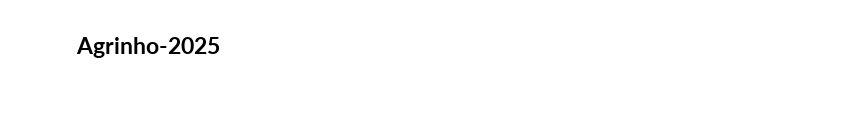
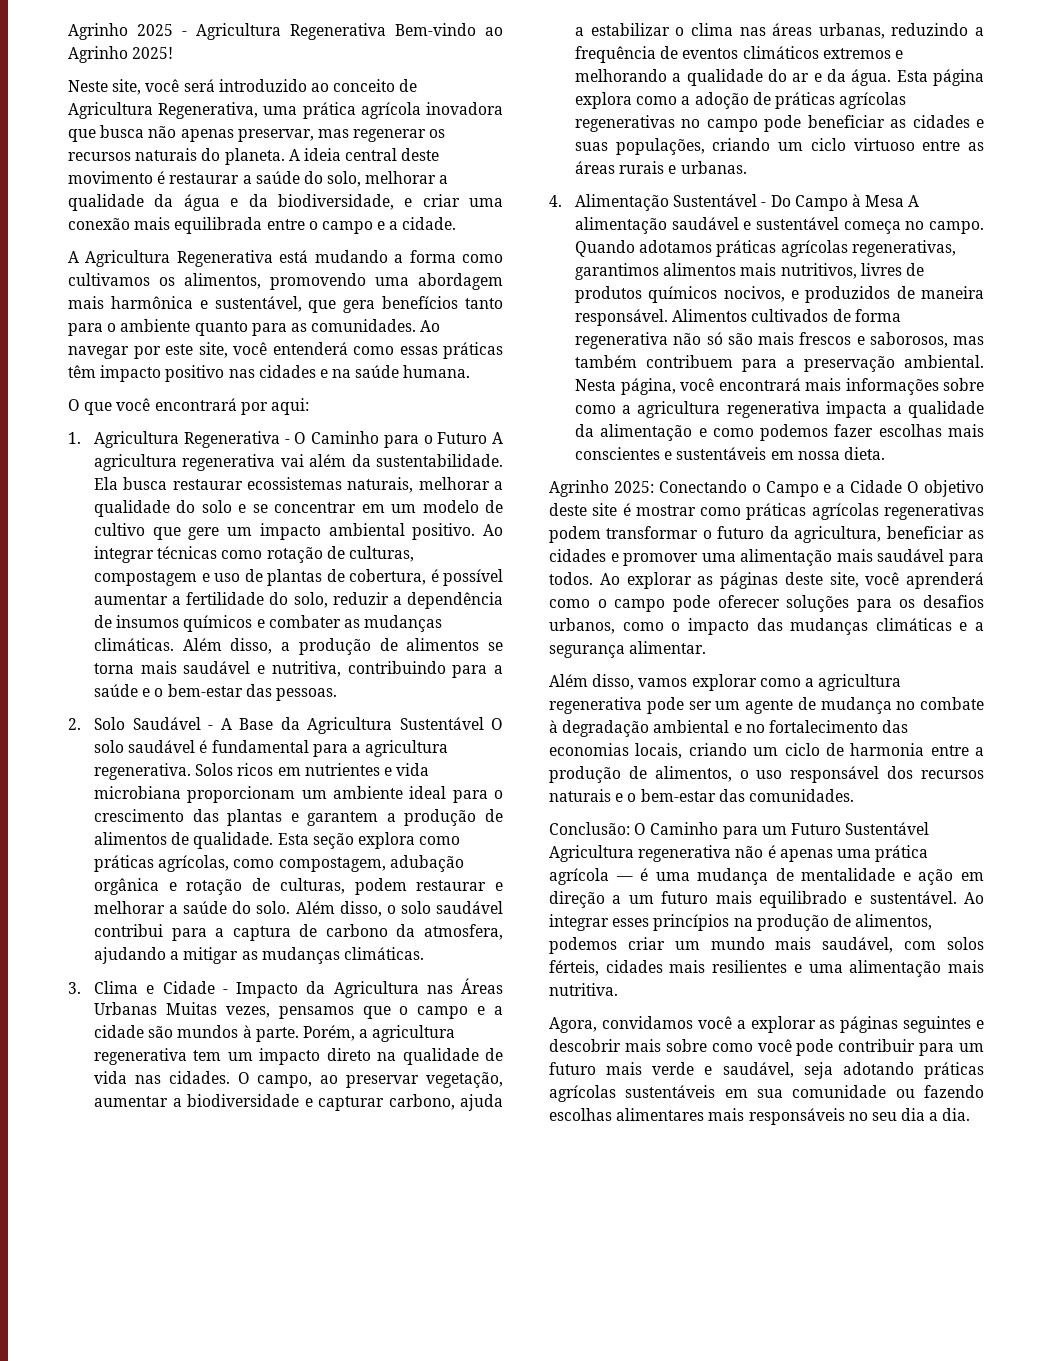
[76,37,220,58] Agrinho-2025 -> [68,23,503,40] [68,46,174,63] [68,79,418,95] [68,102,503,119] [68,125,446,142] [68,148,440,165] [68,171,449,187] [68,194,503,211] [68,217,457,234] [68,250,503,267] [68,273,503,290] [68,296,503,313] [68,319,441,336] [68,342,503,359] [68,365,471,382] [68,398,309,415] [68,431,503,448] [94,454,503,471] [94,477,503,493] [94,500,503,517] [94,523,503,540] [94,546,414,563] [94,569,503,586] [94,592,504,609] [94,615,443,632] [94,638,503,655] [94,661,503,678] [94,684,337,701] [68,717,503,734] [94,740,449,757] [94,763,430,780] [94,786,503,803] [94,809,503,826] [94,832,461,849] [94,855,464,872] [94,878,503,895] [94,901,503,917] [94,924,503,941] [94,947,424,964] [68,978,504,998] [94,1002,504,1019] [94,1025,456,1042] [94,1048,503,1065] [94,1071,503,1088] [94,1094,503,1111] [575,23,984,39] [575,46,903,63] [575,69,984,86] [575,92,907,109] [575,115,984,132] [575,138,984,155] [575,161,747,174] [549,194,920,211] [575,217,984,234] [575,240,956,257] [575,263,924,280] [575,286,984,303] [575,309,901,326] [575,332,984,349] [575,355,984,372] [575,378,984,395] [575,401,984,418] [575,424,984,441] [575,447,885,460] [549,480,985,497] [549,503,984,520] [549,526,984,543] [549,549,984,566] [549,572,984,589] [549,595,984,612] [549,618,984,635] [549,641,707,658] [549,674,902,691] [549,697,984,714] [549,720,909,737] [549,743,984,759] [549,766,984,783] [549,789,854,802] [549,822,930,839] [549,845,929,862] [549,868,984,885] [549,891,984,908] [549,914,933,931] [549,937,984,954] [549,960,984,977] [549,983,618,996] [549,1016,984,1033] [549,1039,984,1056] [549,1062,984,1079] [549,1085,984,1102] [549,1108,971,1125] Agrinho 2025 - Agricultura Regenerativa Bem-vindo ao Agrinho 2025! // Neste site, você será introduzido ao conceito de Agricultura Regenerativa, uma prática agrícola inovadora que busca não apenas preservar, mas regenerar os recursos naturais do planeta. A ideia central deste movimento é restaurar a saúde do solo, melhorar a qualidade da água e da biodiversidade, e criar uma conexão mais equilibrada entre o campo e a cidade. // A Agricultura Regenerativa está mudando a forma como cultivamos os alimentos, promovendo uma abordagem mais harmônica e sustentável, que gera benefícios tanto para o ambiente quanto para as comunidades. Ao navegar por este site, você entenderá como essas práticas têm impacto positivo nas cidades e na saúde humana. // O que você encontrará por aqui: // 1. Agricultura Regenerativa - O Caminho para o Futuro A agricultura regenerativa vai além da sustentabilidade. Ela busca restaurar ecossistemas naturais, melhorar a qualidade do solo e se concentrar em um modelo de cultivo que gere um impacto ambiental positivo. Ao integrar técnicas como rotação de culturas, compostagem e uso de plantas de cobertura, é possível aumentar a fertilidade do solo, reduzir a dependência de insumos químicos e combater as mudanças climáticas. Além disso, a produção de alimentos se torna mais saudável e nutritiva, contribuindo para a saúde e o bem-estar das pessoas. // 2. Solo Saudável - A Base da Agricultura Sustentável O solo saudável é fundamental para a agricultura regenerativa. Solos ricos em nutrientes e vida microbiana proporcionam um ambiente ideal para o crescimento das plantas e garantem a produção de alimentos de qualidade. Esta seção explora como práticas agrícolas, como compostagem, adubação orgânica e rotação de culturas, podem restaurar e melhorar a saúde do solo. Além disso, o solo saudável contribui para a captura de carbono da atmosfera, ajudando a mitigar as mudanças climáticas. // 3. Clima e Cidade - Impacto da Agricultura nas Áreas Urbanas Muitas vezes, pensamos que o campo e a cidade são mundos à parte. Porém, a agricultura regenerativa tem um impacto direto na qualidade de vida nas cidades. O campo, ao preservar vegetação, aumentar a biodiversidade e capturar carbono, ajuda a estabilizar o clima nas áreas urbanas, reduzindo a frequência de eventos climáticos extremos e melhorando a qualidade do ar e da água. Esta página explora como a adoção de práticas agrícolas regenerativas no campo pode beneficiar as cidades e suas populações, criando um ciclo virtuoso entre as áreas rurais e urbanas. // 4. Alimentação Sustentável - Do Campo à Mesa A alimentação saudável e sustentável começa no campo. Quando adotamos práticas agrícolas regenerativas, garantimos alimentos mais nutritivos, livres de produtos químicos nocivos, e produzidos de maneira responsável. Alimentos cultivados de forma regenerativa não só são mais frescos e saborosos, mas também contribuem para a preservação ambiental. Nesta página, você encontrará mais informações sobre como a agricultura regenerativa impacta a qualidade da alimentação e como podemos fazer escolhas mais conscientes e sustentáveis em nossa dieta. // Agrinho 2025: Conectando o Campo e a Cidade O objetivo deste site é mostrar como práticas agrícolas regenerativas podem transformar o futuro da agricultura, beneficiar as cidades e promover uma alimentação mais saudável para todos. Ao explorar as páginas deste site, você aprenderá como o campo pode oferecer soluções para os desafios urbanos, como o impacto das mudanças climáticas e a segurança alimentar. // Além disso, vamos explorar como a agricultura regenerativa pode ser um agente de mudança no combate à degradação ambiental e no fortalecimento das economias locais, criando um ciclo de harmonia entre a produção de alimentos, o uso responsável dos recursos naturais e o bem-estar das comunidades. // Conclusão: O Caminho para um Futuro Sustentável Agricultura regenerativa não é apenas uma prática agrícola — é uma mudança de mentalidade e ação em direção a um futuro mais equilibrado e sustentável. Ao integrar esses princípios na produção de alimentos, podemos criar um mundo mais saudável, com solos férteis, cidades mais resilientes e uma alimentação mais nutritiva. // Agora, convidamos você a explorar as páginas seguintes e descobrir mais sobre como você pode contribuir para um futuro mais verde e saudável, seja adotando práticas agrícolas sustentáveis em sua comunidade ou fazendo escolhas alimentares mais responsáveis no seu dia a dia.

